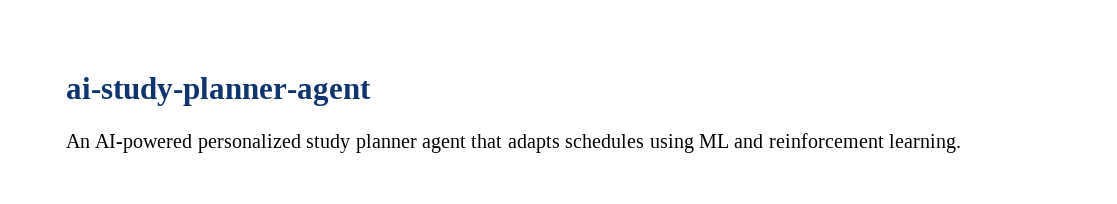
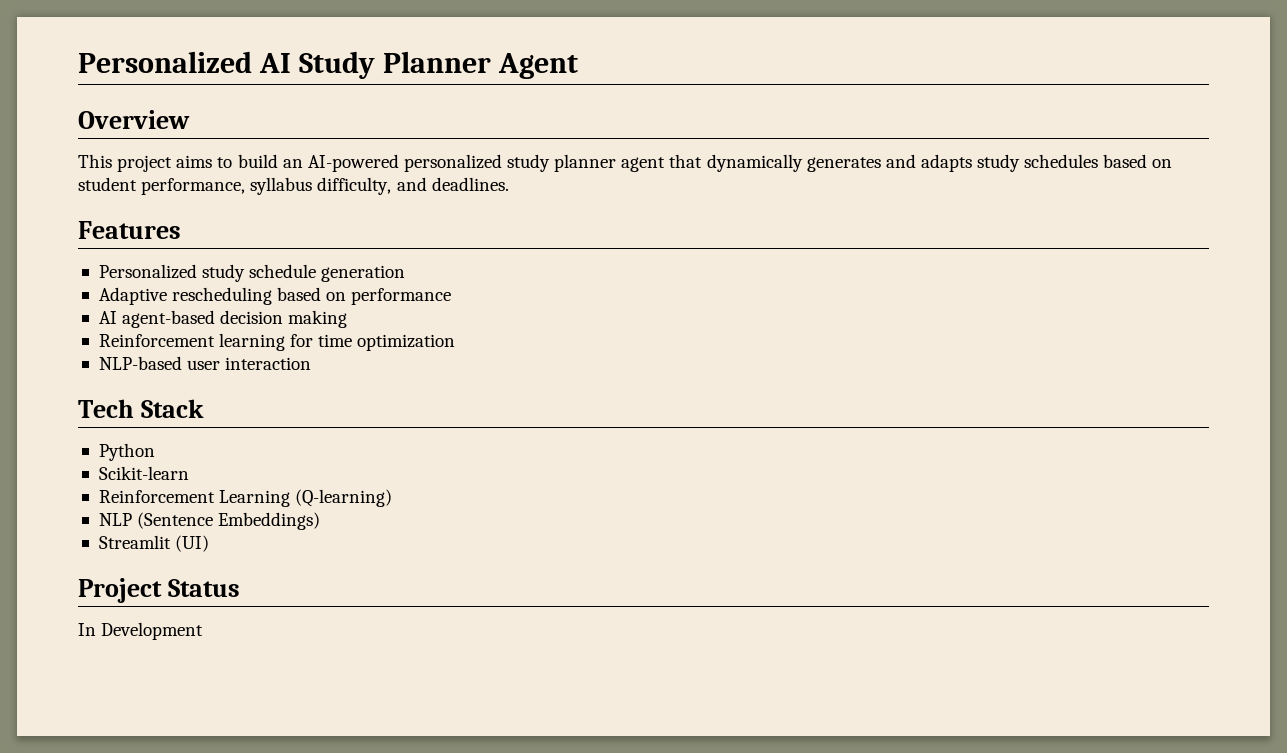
[66,77,371,106] [66,134,90,148] ai-study-planner-agent // An -> [78,51,578,79] [78,110,190,129] [78,154,303,172] Personalized AI Study Planner Agent // Overview // This project aims to build an
[507,133,962,153] adapts schedules using ML and reinforcement learning. -> [706,154,1173,172] [78,177,509,195] [78,221,181,239] [98,264,406,282] [98,287,452,305] [98,310,348,328] [98,333,456,351] [98,356,312,370] [78,399,204,418] [98,443,155,461] [98,466,189,480] [98,489,393,507] [98,512,321,530] [98,535,210,552] [78,578,240,603] [78,622,204,640] dynamically generates and adapts study schedules based on student performance, syllabus difficulty, and deadlines. // Features // Personalized study schedule generation // Adaptive rescheduling based on performance // AI agent-based decision making // Reinforcement learning for time optimization // NLP-based user interaction // Tech Stack // Python // Scikit-learn // Reinforcement Learning (Q-learning) // NLP (Sentence Embeddings) // Streamlit (UI) // Project Status // In Development

